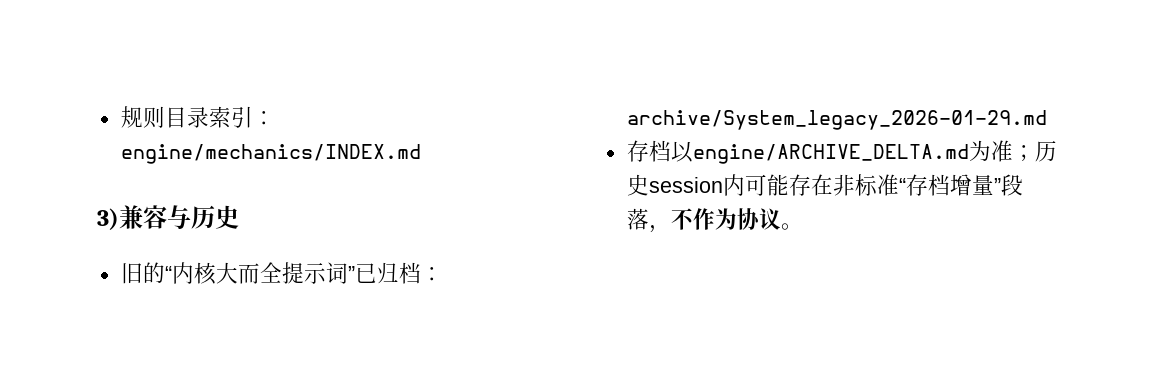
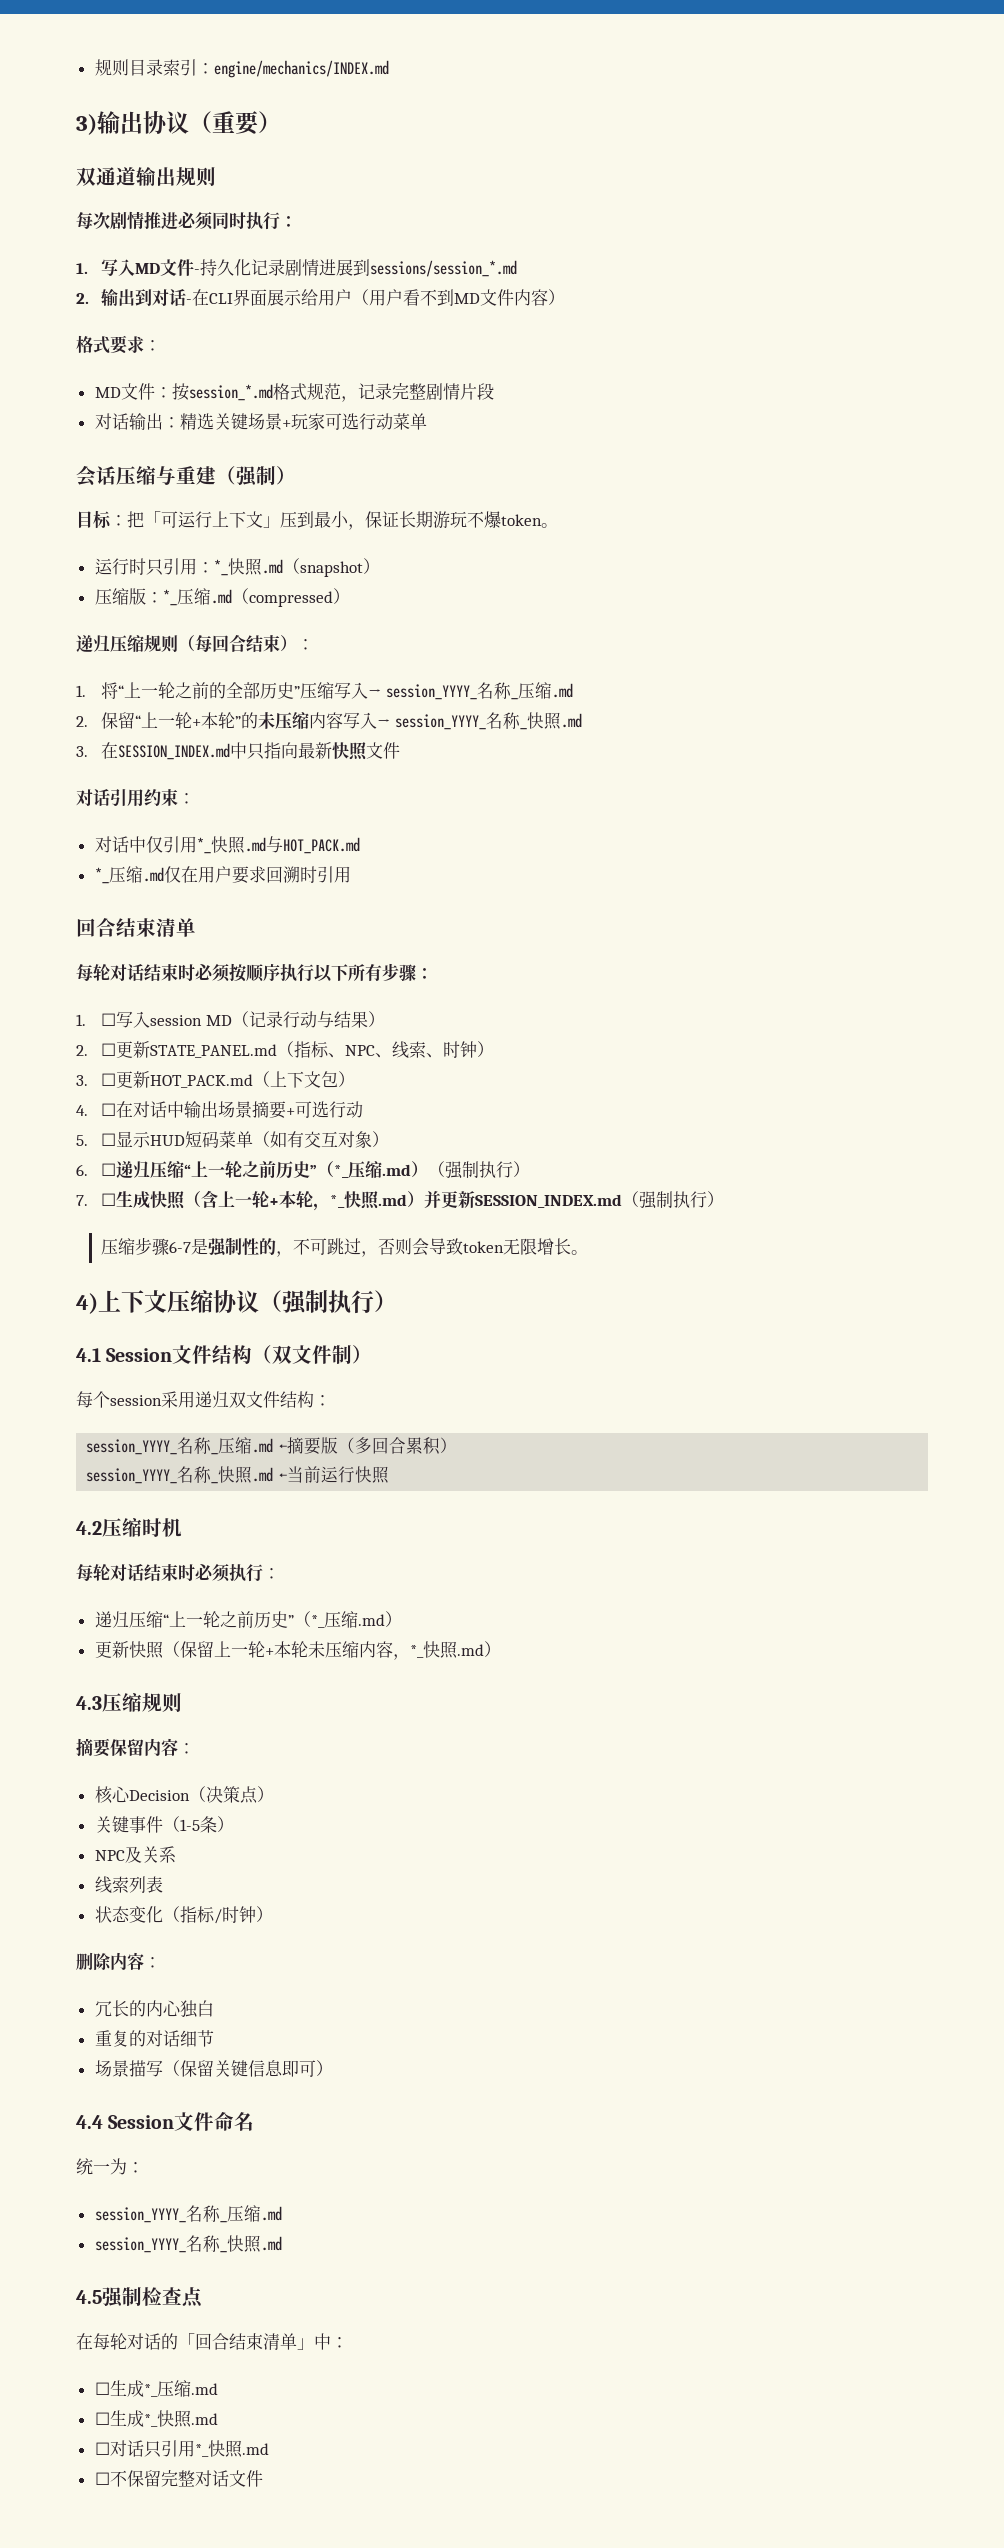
[119,205,239,229] [120,262,443,285] [626,110,1047,130] [626,140,1057,164] [626,174,1023,196] [626,208,803,233] 兼容与历史 // 旧的“内核大而全提示词”已归档：archive/System_legacy_2026-01-29.md // 存档以engine/ARCHIVE_DELTA.md为准；历史session内可能存在非标准“存档增量”段落，不作为协议。 -> [97,111,281,135] [76,166,216,187] [76,211,297,230] [76,259,518,277] [76,288,566,306] [76,335,161,354] [94,383,494,402] [94,413,427,431] [76,465,296,487] [76,510,558,530] [94,558,380,577] [94,588,350,607] [76,634,314,653] [76,682,573,700] [76,712,582,730] [76,742,401,761] [76,789,195,807] [94,836,360,854] [94,866,351,884] [76,918,196,937] [76,963,433,982] [76,1011,385,1028] [76,1041,495,1059] [76,1071,356,1088] [76,1101,364,1119] [76,1131,390,1148] [76,1160,531,1179] [76,1190,725,1211] [101,1237,589,1257] [76,1290,397,1315] [76,1345,373,1364] [76,1391,331,1408] [86,1437,458,1455] [86,1466,390,1484] [76,1518,182,1537] [76,1563,280,1582] [94,1611,402,1628] [94,1641,501,1660] [76,1693,182,1713] [76,1738,195,1757] [94,1786,274,1804] [94,1816,234,1833] [94,1846,176,1863] [94,1876,163,1894] [94,1906,273,1924] [76,1952,161,1971] [94,2000,214,2018] [94,2030,214,2047] [94,2060,333,2077] [76,2112,255,2131] [76,2158,144,2175] [94,2205,282,2223] [94,2235,282,2253] [76,2287,203,2308] [76,2333,348,2350] [94,2380,218,2397] [94,2410,218,2428] [94,2440,269,2458] [94,2470,263,2487] 输出协议（重要） // 双通道输出规则 // 每次剧情推进必须同时执行： // 1.写入MD文件-持久化记录剧情进展到sessions/session_*.md // 2.输出到对话-在CLI界面展示给用户（用户看不到MD文件内容） // 格式要求： // MD文件：按session_*.md格式规范，记录完整剧情片段 // 对话输出：精选关键场景+玩家可选行动菜单 // 会话压缩与重建（强制） // 目标：把「可运行上下文」压到最小，保证长期游玩不爆token。 // 运行时只引用：*_快照.md（snapshot） // 压缩版：*_压缩.md（compressed） // 递归压缩规则（每回合结束）： // 1.将“上一轮之前的全部历史”压缩写入→ session_YYYY_名称_压缩.md // 2.保留“上一轮+本轮”的未压缩内容写入→ session_YYYY_名称_快照.md // 3.在SESSION_INDEX.md中只指向最新快照文件 // 对话引用约束： // 对话中仅引用*_快照.md与HOT_PACK.md // *_压缩.md仅在用户要求回溯时引用 // 回合结束清单 // 每轮对话结束时必须按顺序执行以下所有步骤： // 1. ☐写入session MD（记录行动与结果） // 2. ☐更新STATE_PANEL.md（指标、NPC、线索、时钟） // 3. ☐更新HOT_PACK.md（上下文包） // 4. ☐在对话中输出场景摘要+可选行动 // 5. ☐显示HUD短码菜单（如有交互对象） // 6. ☐递归压缩“上一轮之前历史”（*_压缩.md）（强制执行） // 7. ☐生成快照（含上一轮+本轮，*_快照.md）并更新SESSION_INDEX.md（强制执行） // 压缩步骤6-7是强制性的，不可跳过，否则会导致token无限增长。 // 4)上下文压缩协议（强制执行） // 4.1 Session文件结构（双文件制） // 每个session采用递归双文件结构： // session_YYYY_名称_压缩.md ←摘要版（多回合累积） // session_YYYY_名称_快照.md ←当前运行快照 // 4.2压缩时机 // 每轮对话结束时必须执行： // 递归压缩“上一轮之前历史”（*_压缩.md） // 更新快照（保留上一轮+本轮未压缩内容，*_快照.md） // 4.3压缩规则 // 摘要保留内容： // 核心Decision（决策点） // 关键事件（1-5条） // NPC及关系 // 线索列表 // 状态变化（指标/时钟） // 删除内容： // 冗长的内心独白 // 重复的对话细节 // 场景描写（保留关键信息即可） // 4.4 Session文件命名 // 统一为： // session_YYYY_名称_压缩.md // session_YYYY_名称_快照.md // 4.5强制检查点 // 在每轮对话的「回合结束清单」中： // ☐生成*_压缩.md // ☐生成*_快照.md // ☐对话只引用*_快照.md // ☐不保留完整对话文件

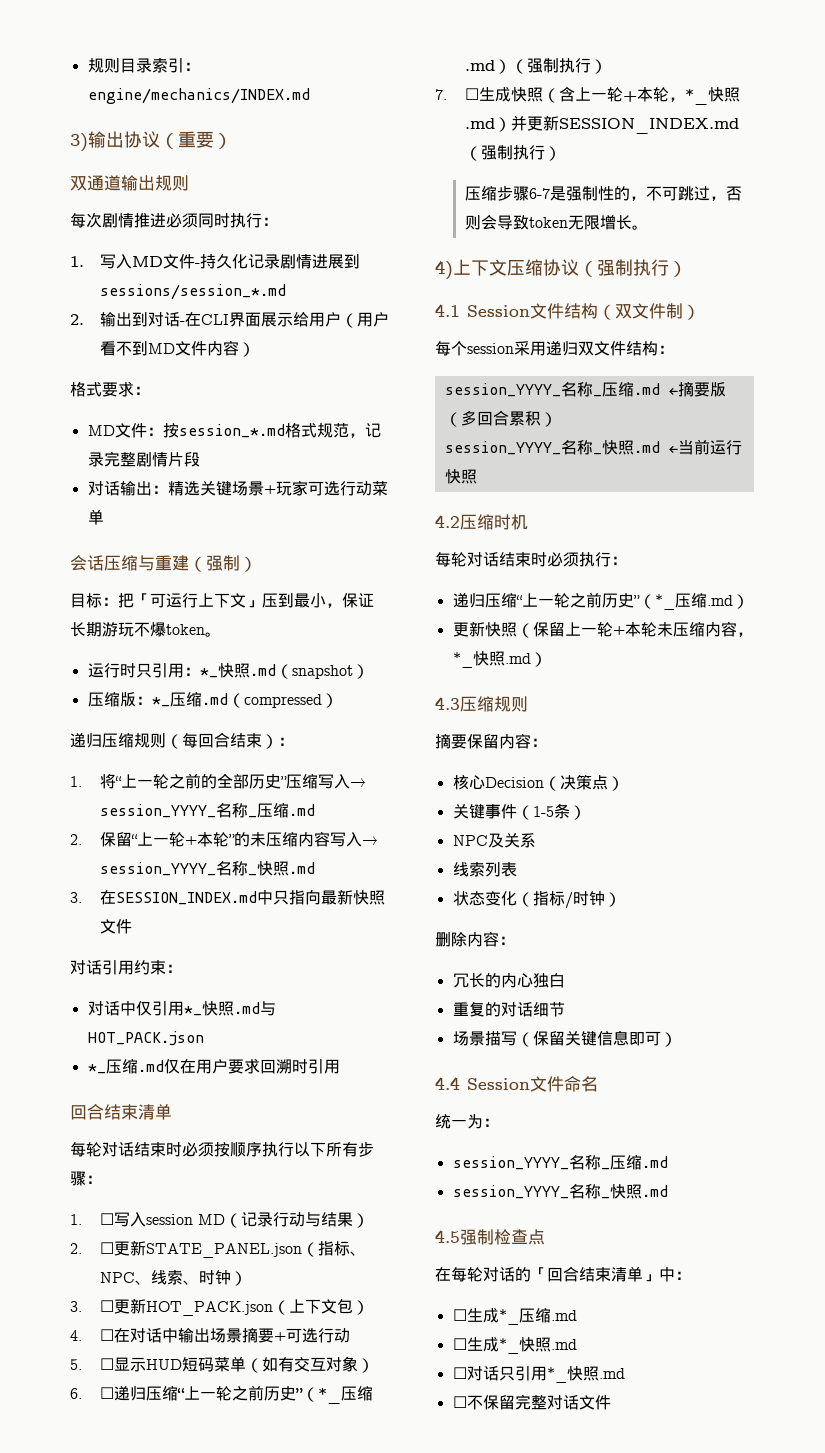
[282,837,360,854] HOT_PACK.md -> [87,1031,204,1046] HOT_PACK.json
[150,1044,278,1058] STATE_PANEL.md -> [145,1243,302,1258] STATE_PANEL.json
[150,1074,254,1088] HOT_PACK.md -> [145,1301,273,1316] HOT_PACK.json

